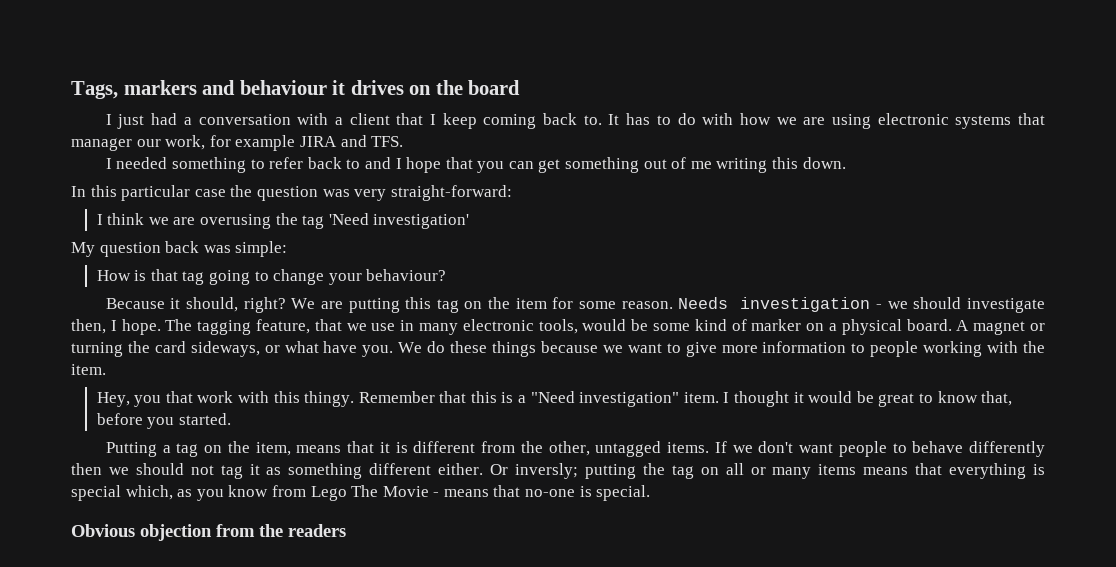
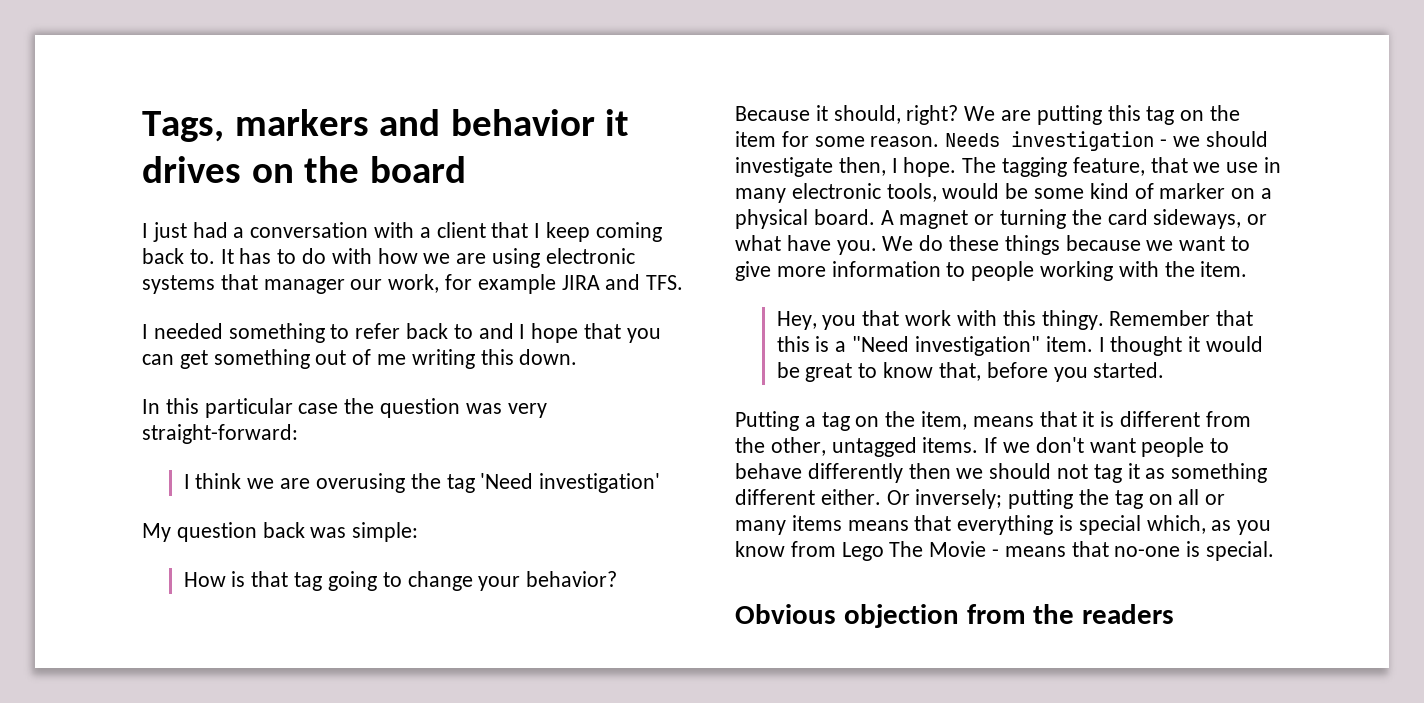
[239,80,327,95] behaviour -> [450,109,595,136] behavior
[366,269,447,281] behaviour? -> [526,571,618,587] behavior?
[515,463,579,479] inversly; -> [915,489,1003,509] inversely;

